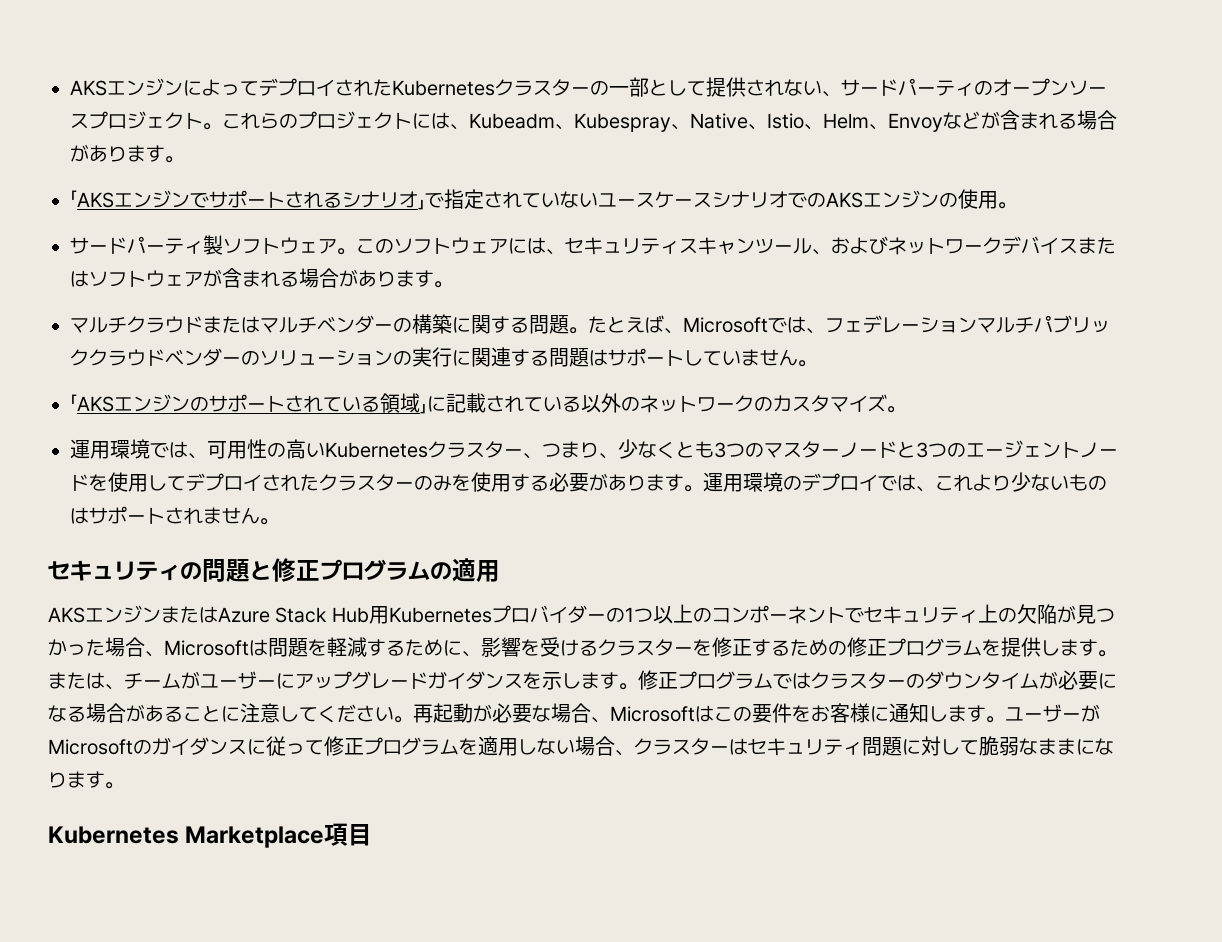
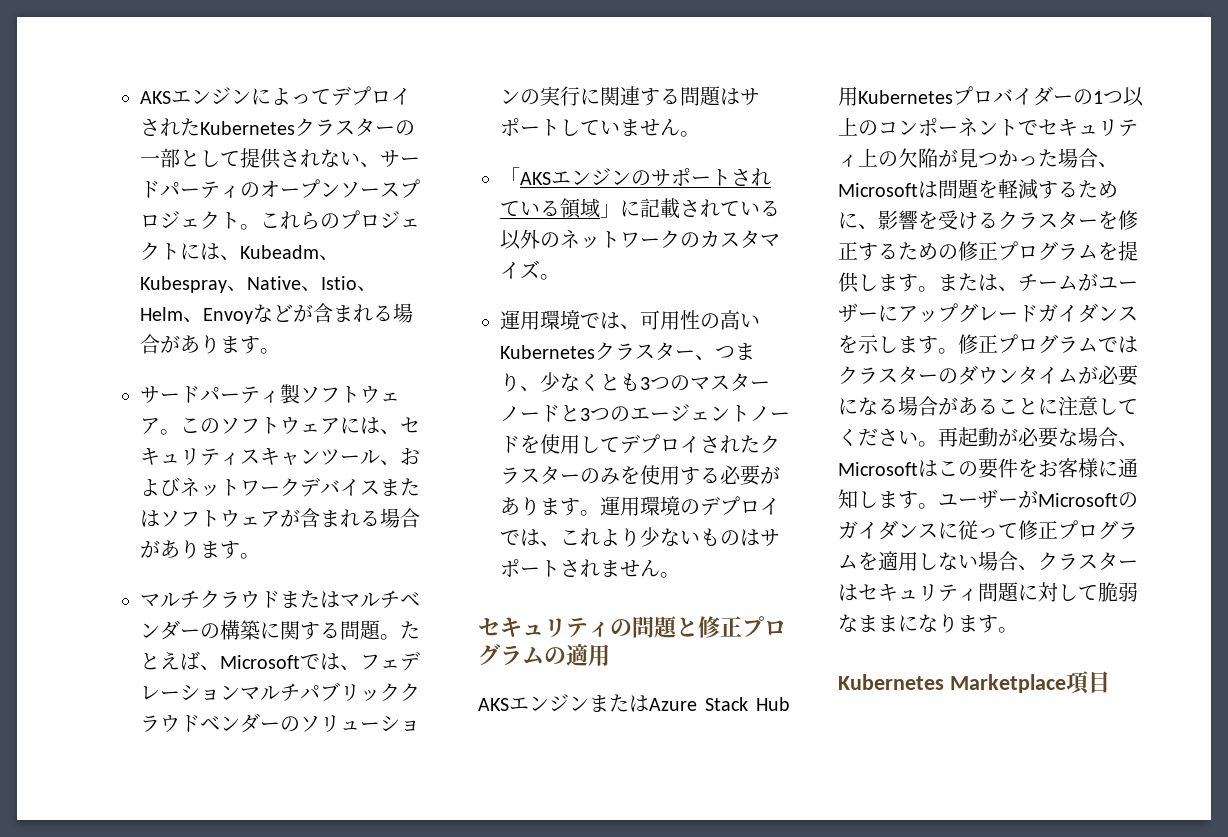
[70,189,1017,210] // 「AKSエンジンでサポートされるシナリオ」で指定されていないユースケースシナリオでのAKSエンジンの使用。 -> (280, 351) none

